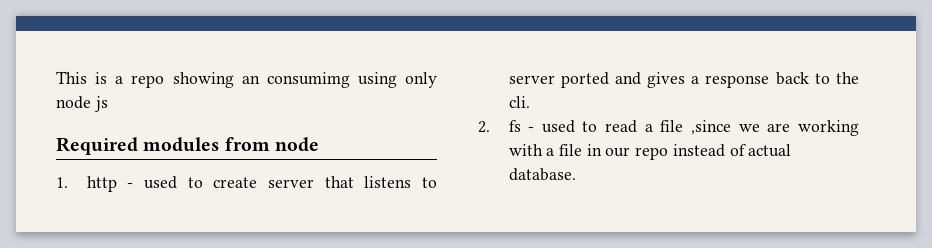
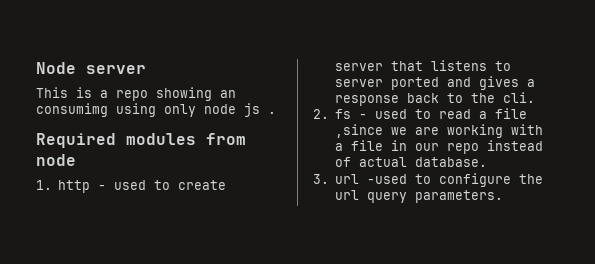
(56, 77) none -> [36,62,146,74] Node server //
(108, 104) none -> [268,111,276,114] .
(576, 174) none -> [313,173,544,187] [335,190,504,203] // 3. url -used to configure the url query parameters.

